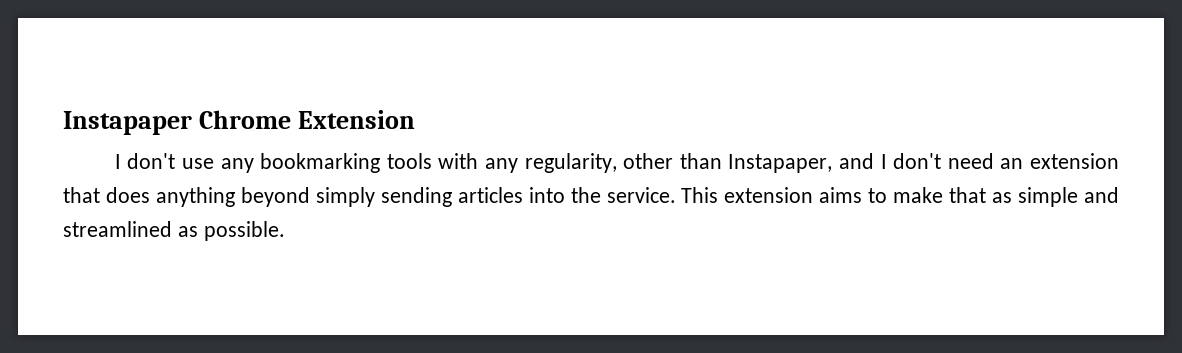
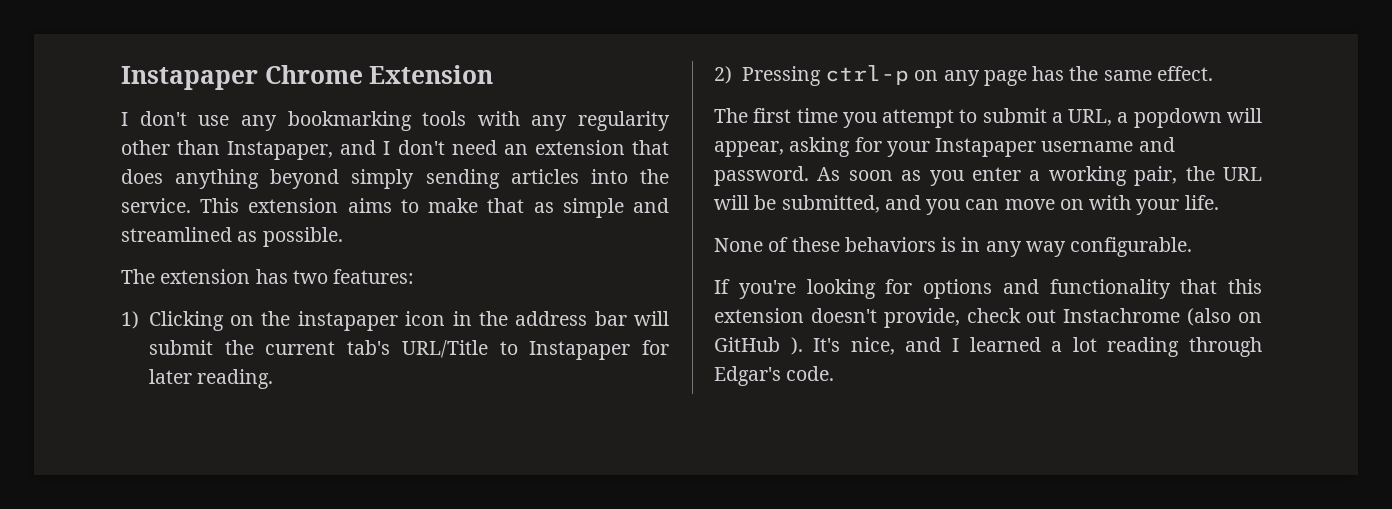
[524,153,617,173] regularity, -> [578,111,670,131] regularity
(285, 231) none -> [121,269,415,284] [121,311,669,331] [148,340,669,360] [148,369,274,389] [714,65,1213,86] [714,108,1262,128] [714,137,1175,157] [714,166,1262,186] [714,195,1219,215] [714,237,1193,257] [714,279,1262,299] [714,308,1262,328] [714,337,1262,357] [714,366,835,386] // The extension has two features: // 1) Clicking on the instapaper icon in the address bar will submit the current tab's URL/Title to Instapaper for later reading. // 2) Pressing ctrl-p on any page has the same effect. // The first time you attempt to submit a URL, a popdown will appear, asking for your Instapaper username and password. As soon as you enter a working pair, the URL will be submitted, and you can move on with your life. // None of these behaviors is in any way configurable. // If you're looking for options and functionality that this extension doesn't provide, check out Instachrome (also on GitHub ). It's nice, and I learned a lot reading through Edgar's code.

